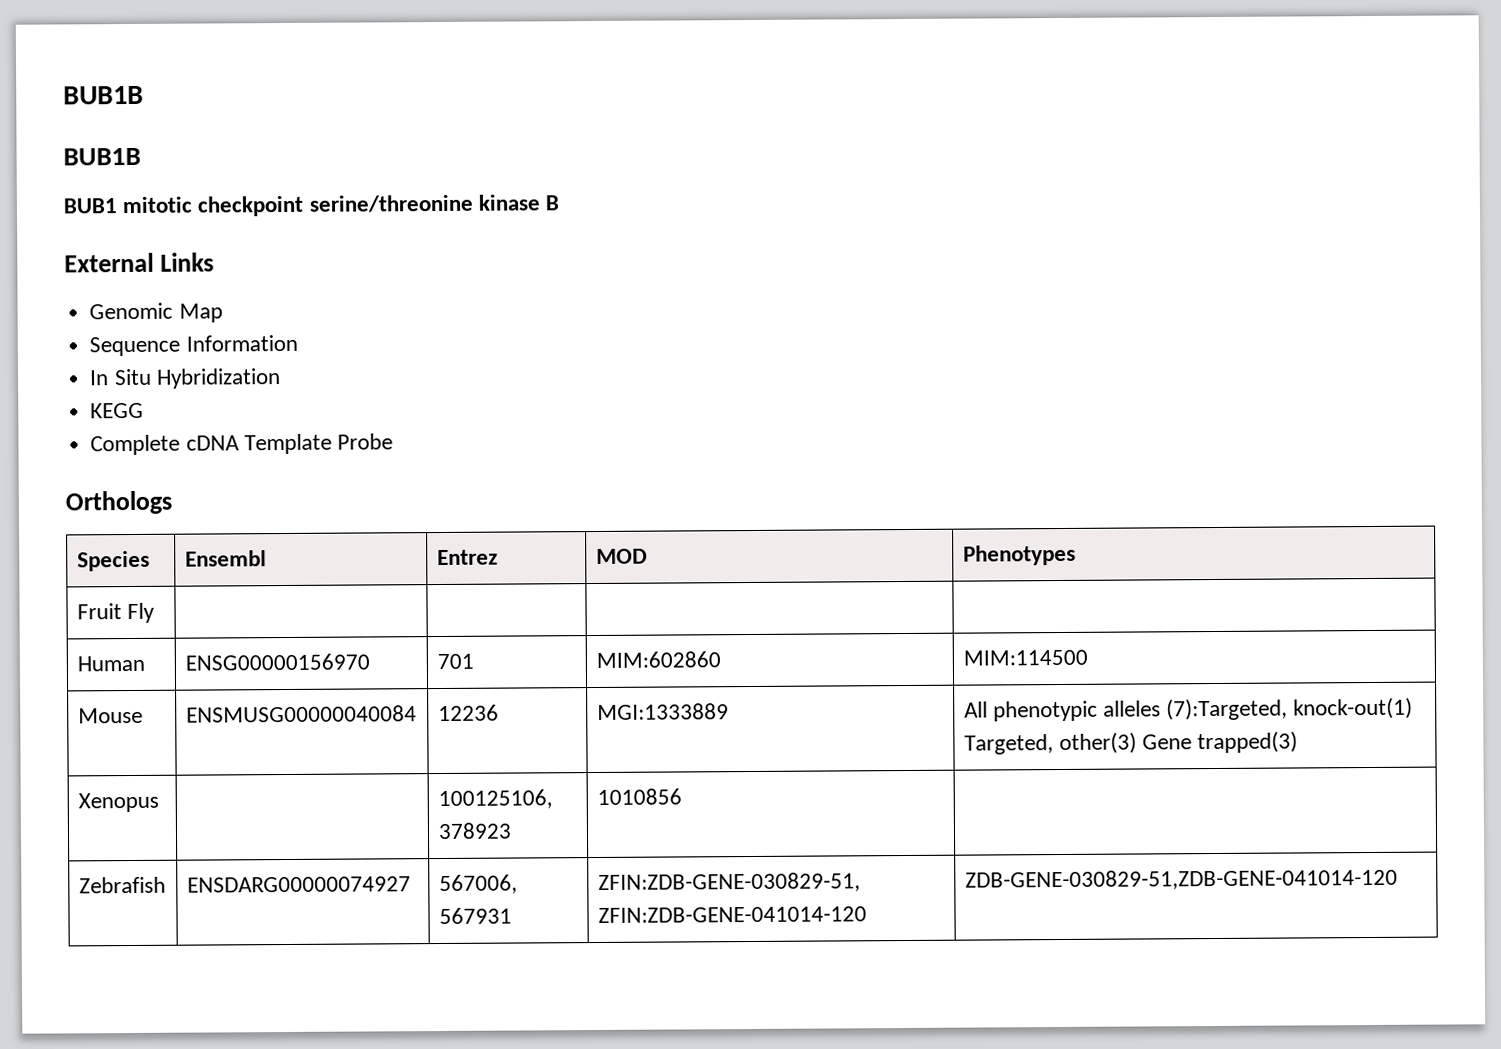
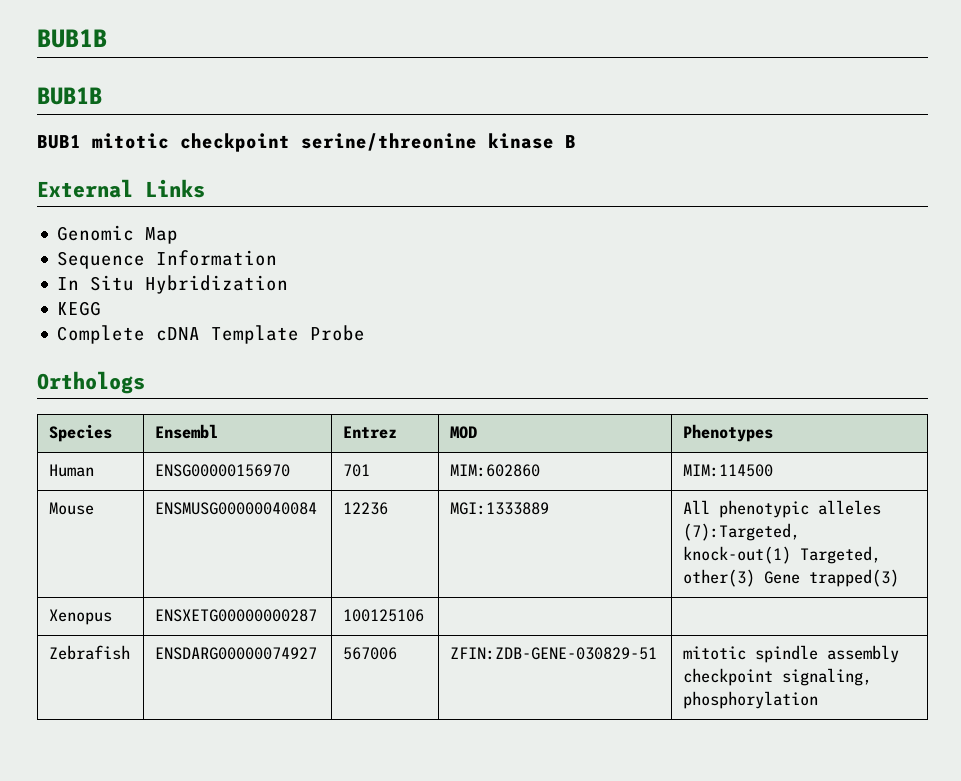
[76,602,155,624] // Fruit Fly | | | | -> (774, 433) none
[437,789,553,810] [437,822,512,840] [596,788,682,805] | 100125106, 378923 | 1010856 -> [155,609,318,622] [343,609,425,622] ENSXETG00000000287 | 100125106 |
[438,874,518,895] [438,907,512,925] [597,872,861,893] [597,906,867,923] [964,868,1398,891] 567006, 567931 | ZFIN:ZDB-GENE-030829-51, ZFIN:ZDB-GENE-041014-120 | ZDB-GENE-030829-51,ZDB-GENE-041014-120 -> [343,647,398,660] [450,647,658,660] [683,645,900,663] [683,668,873,686] [683,691,819,709] 567006 | ZFIN:ZDB-GENE-030829-51 | mitotic spindle assembly checkpoint signaling, phosphorylation

